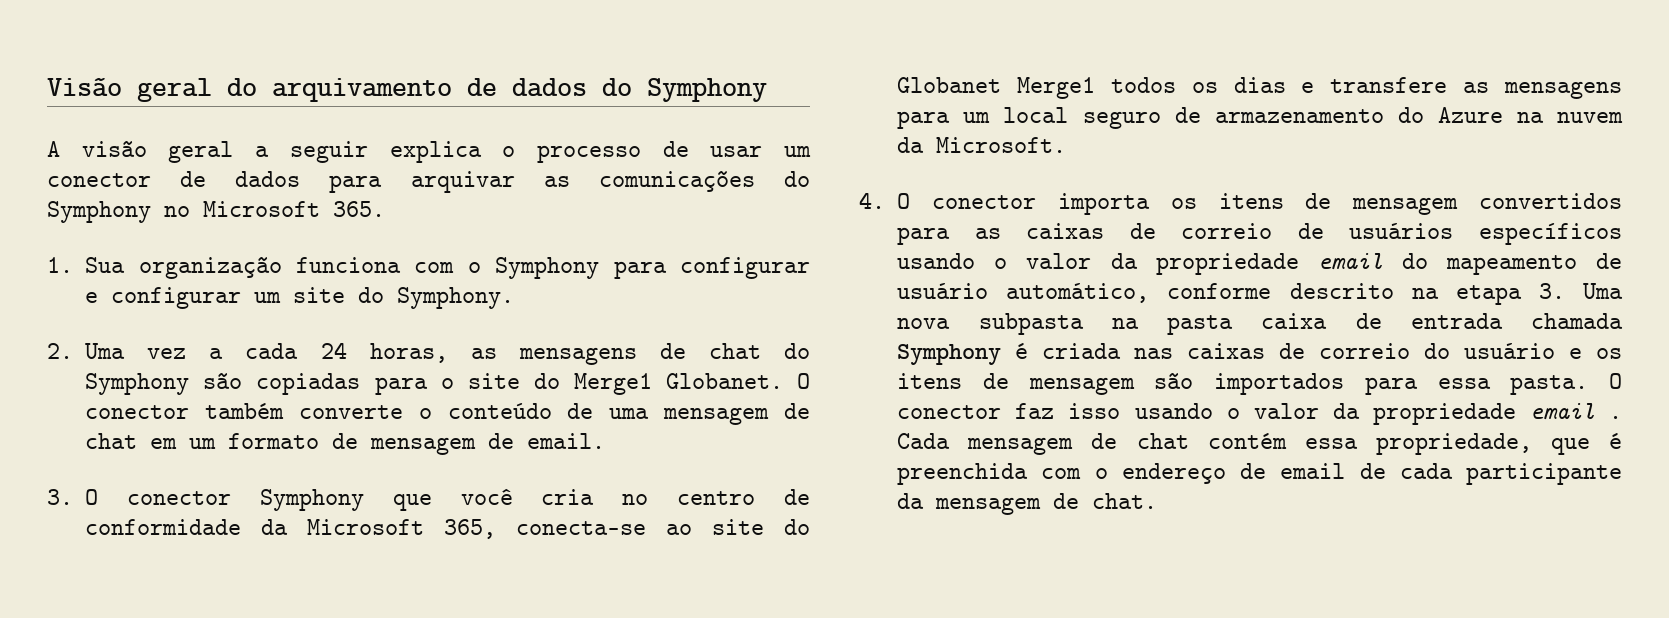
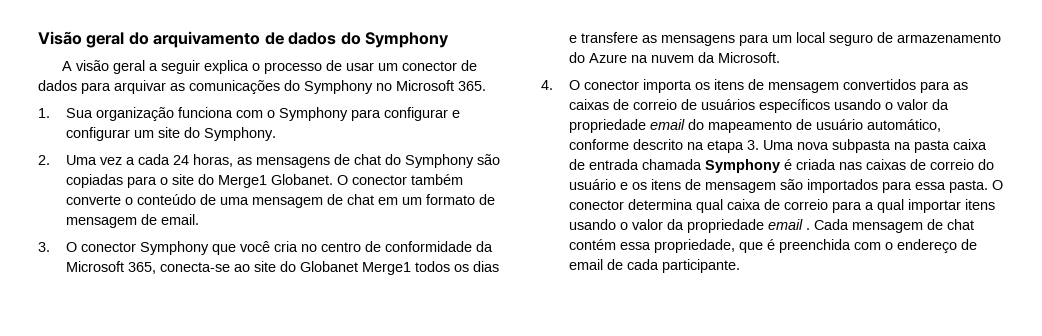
[1015,403,1121,419] faz isso -> [628,199,996,213] determina qual caixa de correio para a qual importar itens
[1466,463,1622,485] [897,493,1158,515] participante da mensagem de chat. -> [662,259,741,273] participante.

